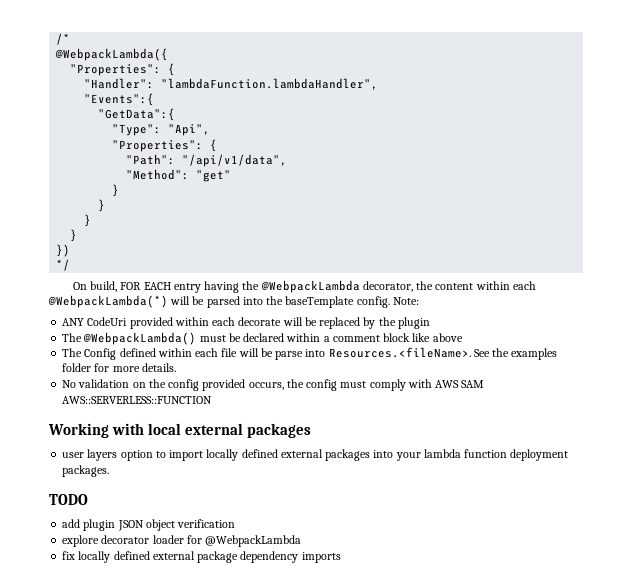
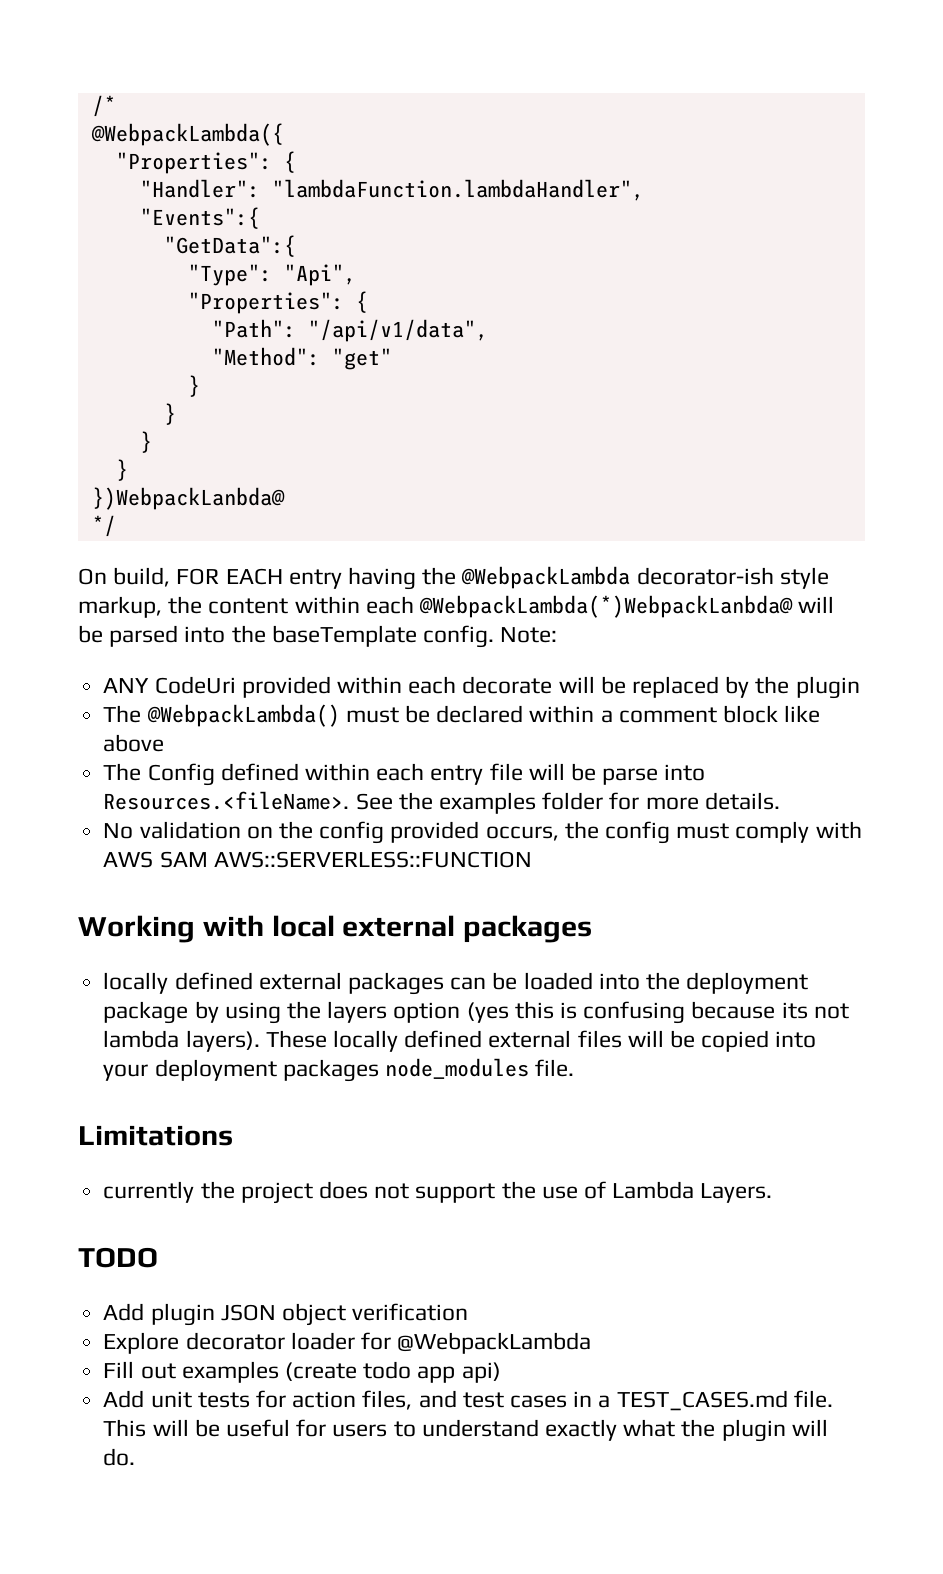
[56,244,71,257] }) -> [91,487,285,510] })WebpackLanbda@
[362,281,413,292] decorator, -> [636,567,829,589] [78,596,162,618] decorator-ish style markup,
[48,295,168,308] @WebpackLambda(*) -> [419,595,794,618] @WebpackLambda(*)WebpackLanbda@
(219, 352) none -> [430,765,484,785] entry
[62,449,569,461] [62,465,110,477] user layers option to import locally defined external packages into your lambda function deployment packages. -> [103,972,809,995] [103,1001,849,1024] [103,1030,817,1052] [103,1058,575,1082] [78,1125,233,1146] [103,1181,773,1204] locally defined external packages can be loaded into the deployment package by using the layers option (yes this is confusing because its not lambda layers). These locally defined external files will be copied into your deployment packages node_modules file. // Limitations // currently the project does not support the use of Lambda Layers.
[62,519,81,528] add -> [103,1303,145,1321] Add
[62,535,100,547] explore -> [103,1332,180,1354] Explore
[62,551,341,563] fix locally defined external package dependency imports -> [103,1361,501,1383] [103,1390,833,1411] [103,1419,828,1442] [103,1448,136,1466] Fill out examples (create todo app api) // Add unit tests for action files, and test cases in a TEST_CASES.md file. This will be useful for users to understand exactly what the plugin will do.

